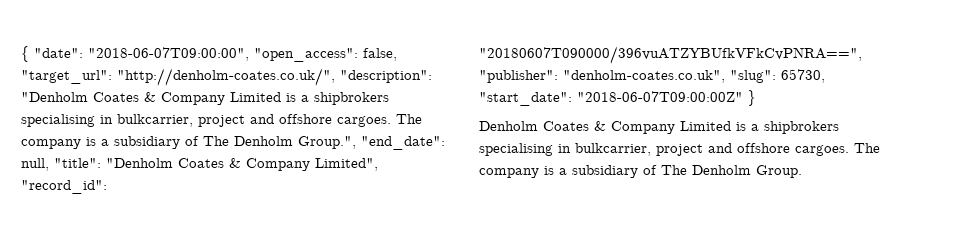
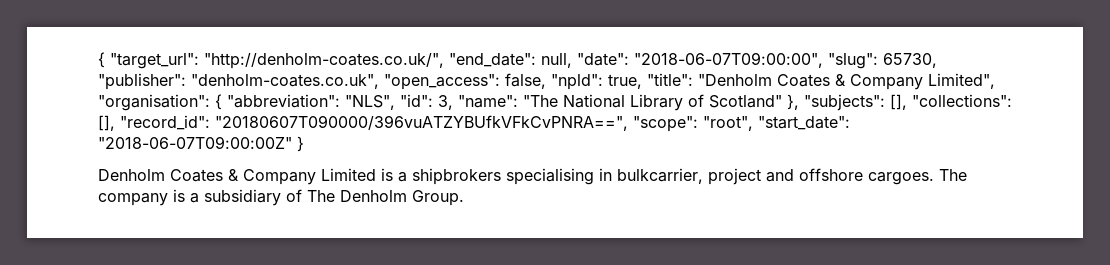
[21,46,397,62] [21,68,432,86] [21,92,389,105] [21,114,422,127] [21,136,445,150] [21,158,49,171] { "date": "2018-06-07T09:00:00", "open_access": false, "target_url": "http://denholm-coates.co.uk/", "description": "Denholm Coates & Company Limited is a shipbrokers specialising in bulkcarrier, project and offshore cargoes. The company is a subsidiary of The Denholm Group.", "end_date": null, -> [98,52,937,69] [98,73,642,90] { "target_url": "http://denholm-coates.co.uk/", "end_date": null, "date": "2018-06-07T09:00:00", "slug": 65730, "publisher": "denholm-coates.co.uk", "open_access": false, "npld": true,
[21,180,107,194] [479,46,862,64] [479,69,825,83] "record_id": "20180607T090000/396vuATZYBUfkVFkCvPNRA==", "publisher": "denholm-coates.co.uk", "slug": 65730, -> [98,94,1012,111] [98,115,753,132] "organisation": { "abbreviation": "NLS", "id": 3, "name": "The National Library of Scotland" }, "subjects": [], "collections": [], "record_id": "20180607T090000/396vuATZYBUfkVFkCvPNRA==", "scope": "root",

